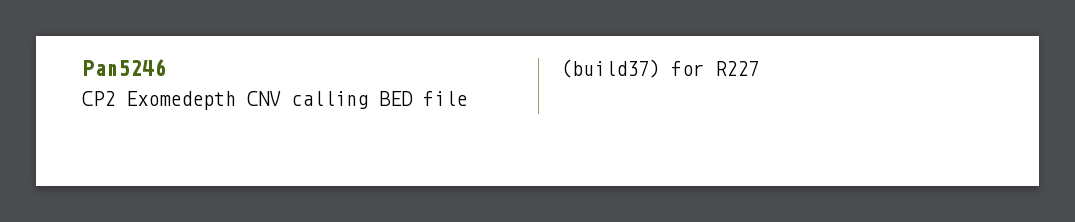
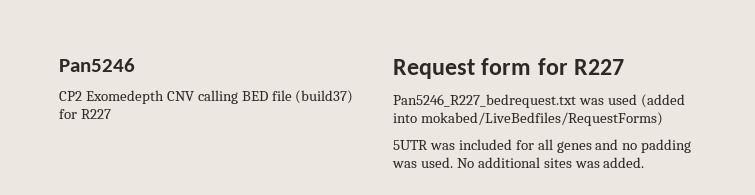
(759, 68) none -> [393,58,625,79] [393,94,685,108] [393,112,663,126] [393,139,692,153] [392,157,645,168] // Request form for R227 // Pan5246_R227_bedrequest.txt was used (added into mokabed/LiveBedfiles/RequestForms) // 5UTR was included for all genes and no padding was used. No additional sites was added.

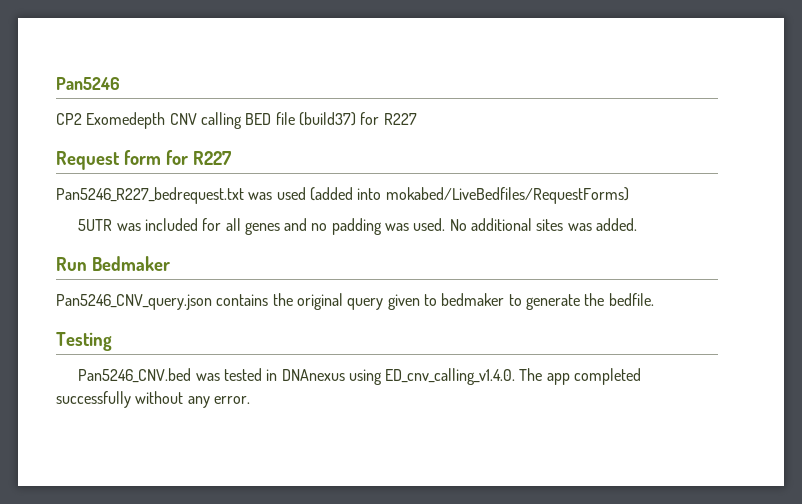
(645, 162) none -> [56,256,170,271] [56,293,654,310] [56,332,112,351] [78,368,642,385] [56,391,250,408] // Run Bedmaker // Pan5246_CNV_query.json contains the original query given to bedmaker to generate the bedfile. // Testing // Pan5246_CNV.bed was tested in DNAnexus using ED_cnv_calling_v1.4.0. The app completed successfully without any error.

